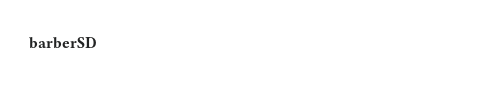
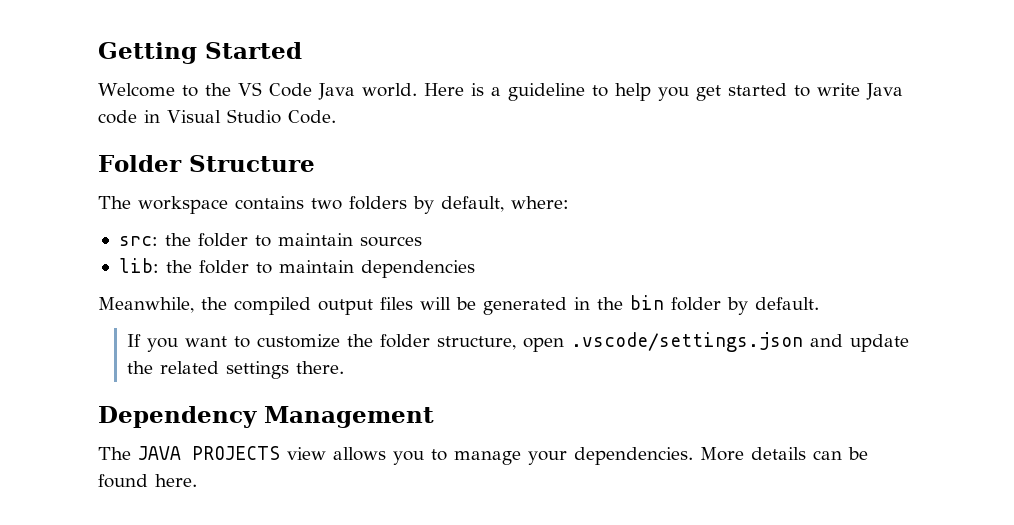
[29,36,97,49] barberSD -> [98,42,302,64] [98,82,903,101] [98,109,336,124] [98,155,315,172] [98,196,569,214] [118,233,422,247] [118,258,475,278] [98,295,819,315] [127,332,910,352] [127,361,345,379] [98,406,434,428] [98,446,868,465] [98,474,197,488] Getting Started // Welcome to the VS Code Java world. Here is a guideline to help you get started to write Java code in Visual Studio Code. // Folder Structure // The workspace contains two folders by default, where: // src: the folder to maintain sources // lib: the folder to maintain dependencies // Meanwhile, the compiled output files will be generated in the bin folder by default. // If you want to customize the folder structure, open .vscode/settings.json and update the related settings there. // Dependency Management // The JAVA PROJECTS view allows you to manage your dependencies. More details can be found here.

